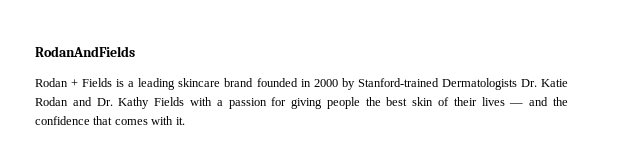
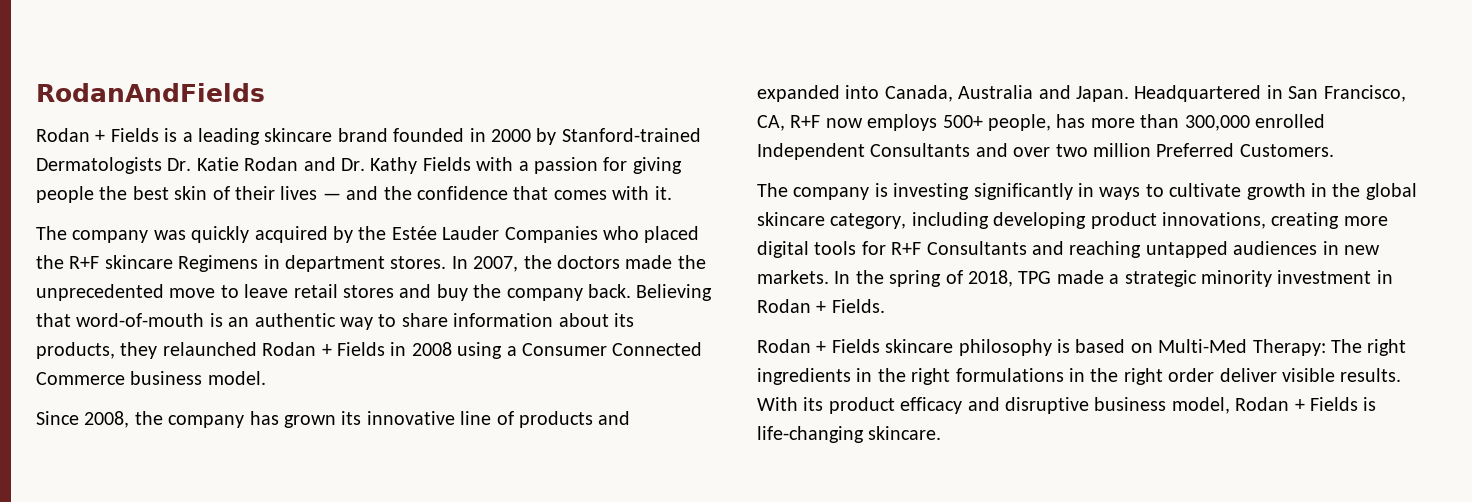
(185, 121) none -> [36,226,700,243] [36,255,706,272] [36,284,713,301] [36,313,634,330] [36,342,703,359] [36,371,266,385] [36,411,631,428] [757,85,1406,102] [757,114,1325,131] [757,143,1334,160] [757,183,1417,200] [757,212,1388,229] [757,241,1380,258] [757,270,1393,287] [757,299,885,313] [757,339,1407,356] [757,368,1402,385] [757,397,1377,414] [757,426,942,443] // The company was quickly acquired by the Estée Lauder Companies who placed the R+F skincare Regimens in department stores. In 2007, the doctors made the unprecedented move to leave retail stores and buy the company back. Believing that word-of-mouth is an authentic way to share information about its products, they relaunched Rodan + Fields in 2008 using a Consumer Connected Commerce business model. // Since 2008, the company has grown its innovative line of products and expanded into Canada, Australia and Japan. Headquartered in San Francisco, CA, R+F now employs 500+ people, has more than 300,000 enrolled Independent Consultants and over two million Preferred Customers. // The company is investing significantly in ways to cultivate growth in the global skincare category, including developing product innovations, creating more digital tools for R+F Consultants and reaching untapped audiences in new markets. In the spring of 2018, TPG made a strategic minority investment in Rodan + Fields. // Rodan + Fields skincare philosophy is based on Multi-Med Therapy: The right ingredients in the right formulations in the right order deliver visible results. With its product efficacy and disruptive business model, Rodan + Fields is life-changing skincare.

